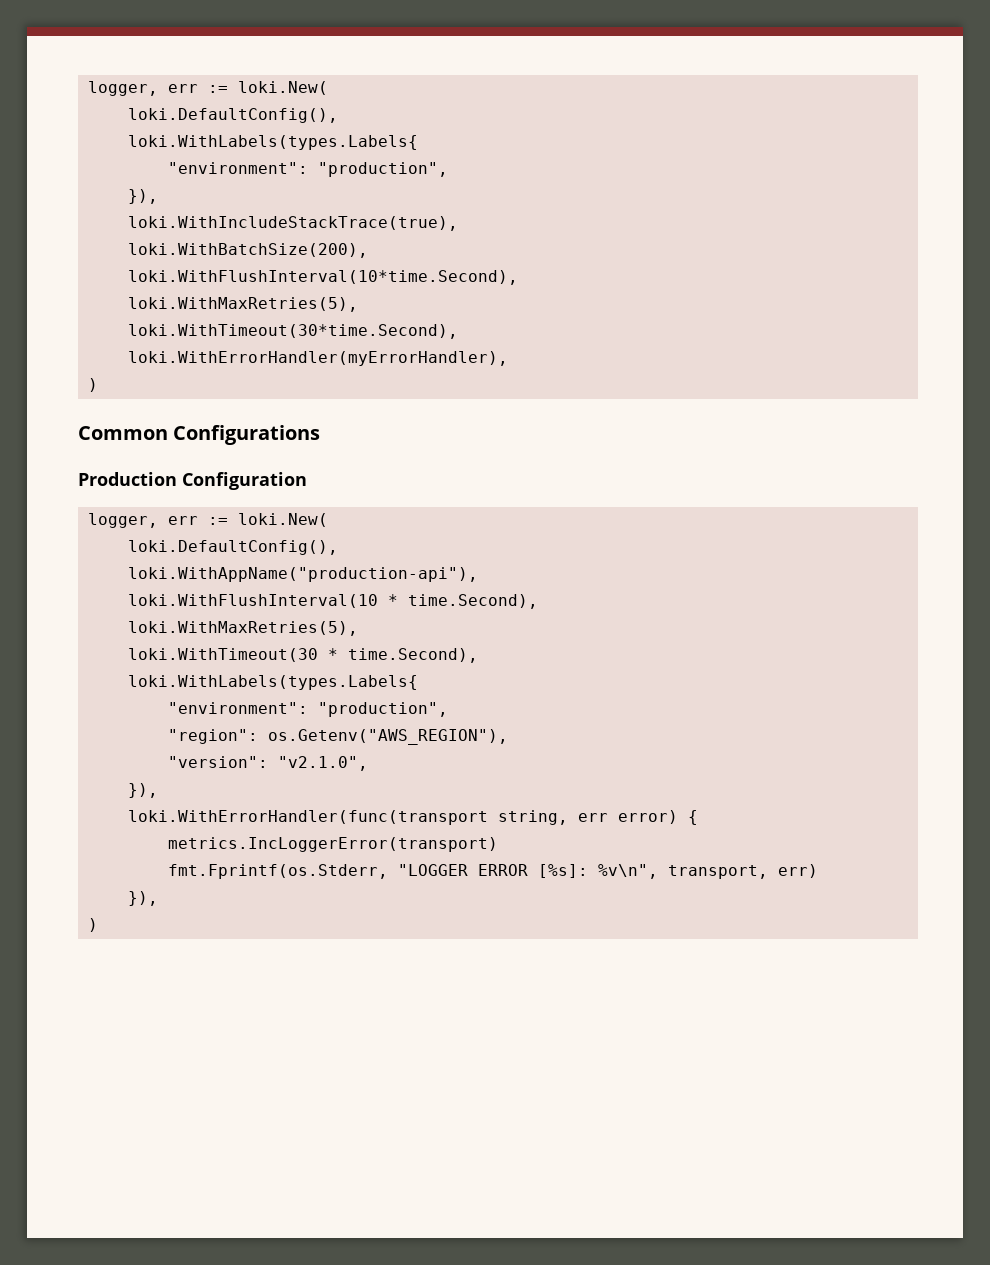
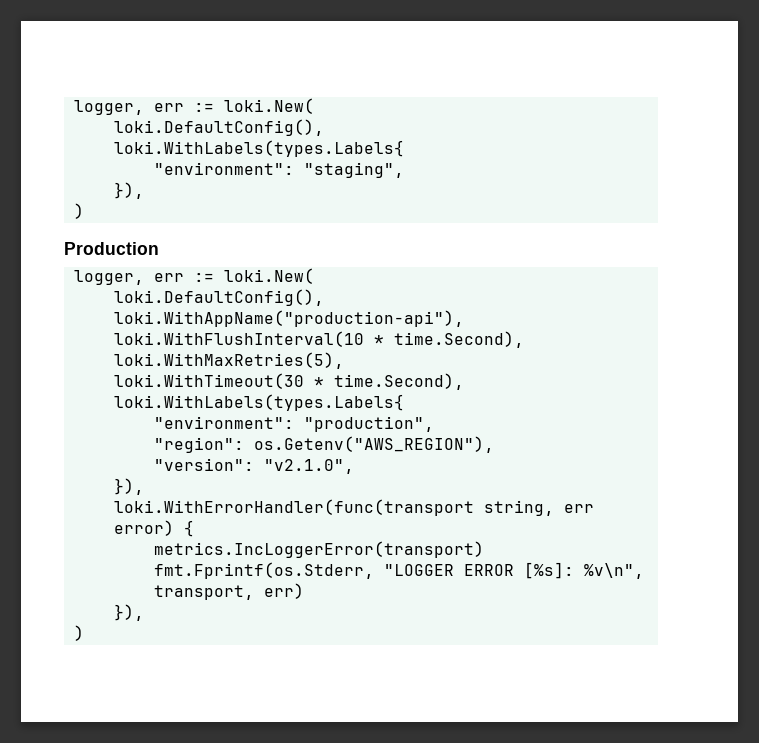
[317,162,448,177] [127,189,158,204] [127,216,458,231] [127,243,368,258] [127,270,518,285] [127,297,358,312] [127,324,458,339] [127,351,508,366] [87,378,98,392] [78,425,321,445] "production", // }), // loki.WithIncludeStackTrace(true), // loki.WithBatchSize(200), // loki.WithFlushInterval(10*time.Second), // loki.WithMaxRetries(5), // loki.WithTimeout(30*time.Second), // loki.WithErrorHandler(myErrorHandler), // ) // Common Configurations -> [303,162,404,178] [113,182,144,199] [73,203,84,219] "staging", // }), // )
[182,472,307,490] Configuration -> (159, 248) none

